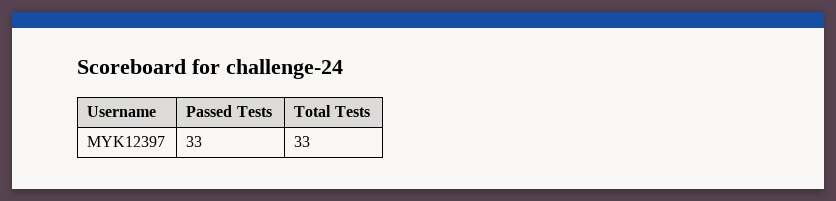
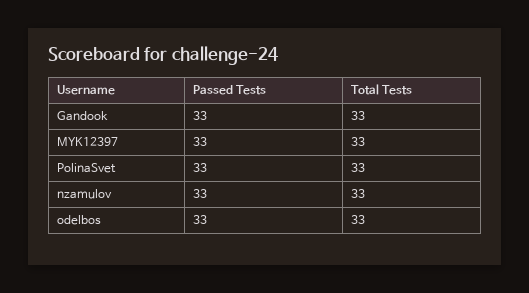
(370, 111) none -> [56,111,108,121] [192,111,207,120] [350,111,365,120] // Gandook | 33 | 33
(311, 141) none -> [56,163,116,173] [192,163,207,172] [350,163,365,172] [56,189,112,199] [192,189,207,198] [350,189,365,198] [56,215,101,225] [192,215,207,224] [350,215,365,224] // PolinaSvet | 33 | 33 // nzamulov | 33 | 33 // odelbos | 33 | 33

